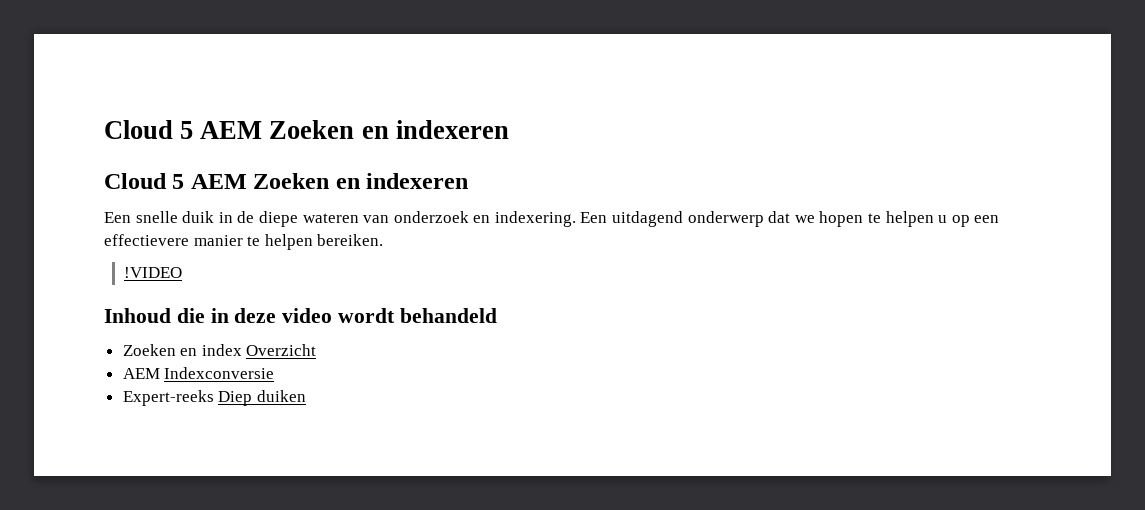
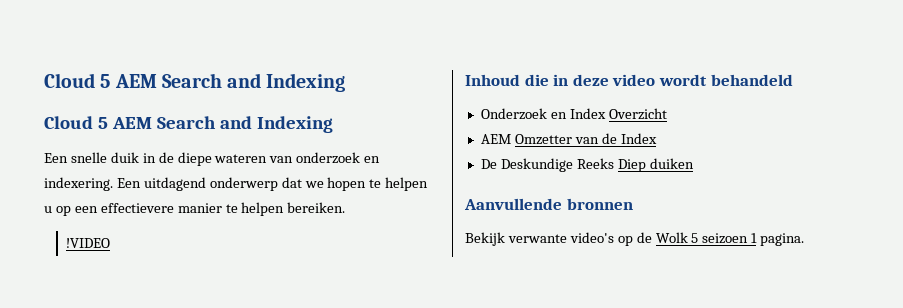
[104,120,509,139] [104,173,469,189] Cloud 5 AEM Zoeken en indexeren // Cloud 5 AEM Zoeken en indexeren -> [44,73,346,92] [44,116,333,133] Cloud 5 AEM Search and Indexing // Cloud 5 AEM Search and Indexing
[122,344,242,356] Zoeken en index -> [480,108,606,120] Onderzoek en Index
[164,367,275,379] [122,390,306,406] Indexconversie // Expert-reeks Diep duiken -> [514,133,657,145] [480,158,694,172] [464,198,633,210] [465,232,805,246] Omzetter van de Index // De Deskundige Reeks Diep duiken // Aanvullende bronnen // Bekijk verwante video's op de Wolk 5 seizoen 1 pagina.

